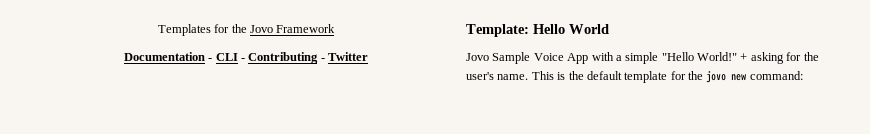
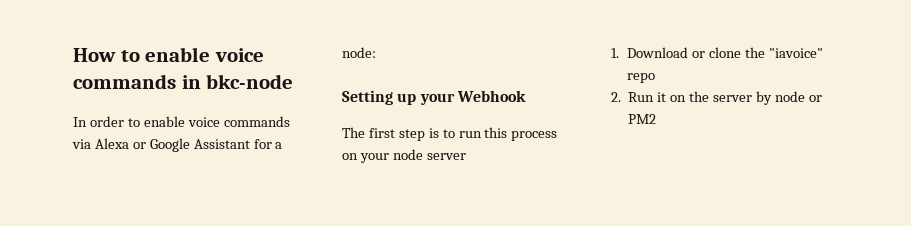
[157,24,336,36] [123,52,369,64] [466,24,609,37] [466,52,819,64] [466,71,803,83] Templates for the Jovo Framework // Documentation - CLI - Contributing - Twitter // Template: Hello World // Jovo Sample Voice App with a simple "Hello World!" + asking for the user's name. This is the default template for the jovo new command: -> [73,47,264,62] [73,74,294,89] [73,116,290,127] [72,138,283,152] [342,47,376,58] [342,90,526,105] [342,127,558,141] [342,149,466,163] [611,47,823,58] [627,73,656,83] [611,91,822,105] [628,114,657,124] How to enable voice commands in bkc-node // In order to enable voice commands via Alexa or Google Assistant for a node: // Setting up your Webhook // The first step is to run this process on your node server // 1. Download or clone the "iavoice" repo // 2. Run it on the server by node or PM2

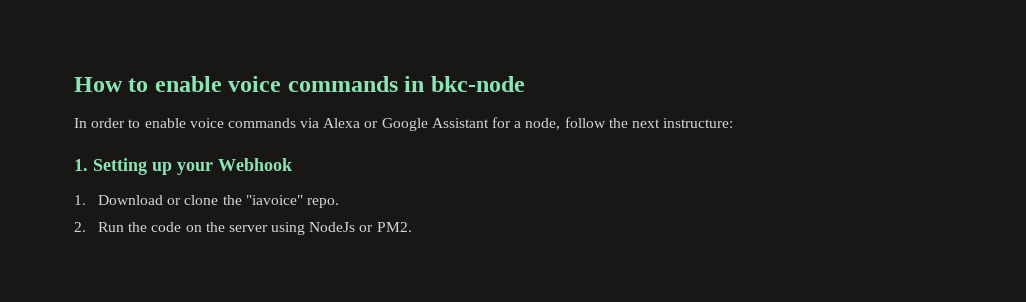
[342,47,376,58] [342,90,526,105] [342,127,558,141] [342,149,466,163] node: // Setting up your Webhook // The first step is to run this process on your node server -> [525,117,734,130] [74,158,292,175] node, follow the next instructure: // 1. Setting up your Webhook
[627,73,656,83] repo -> [306,198,339,208] repo.
[657,92,667,102] it -> [128,222,182,232] the code
[755,91,822,105] [628,114,657,124] by node or PM2 -> [271,222,412,235] using NodeJs or PM2.

